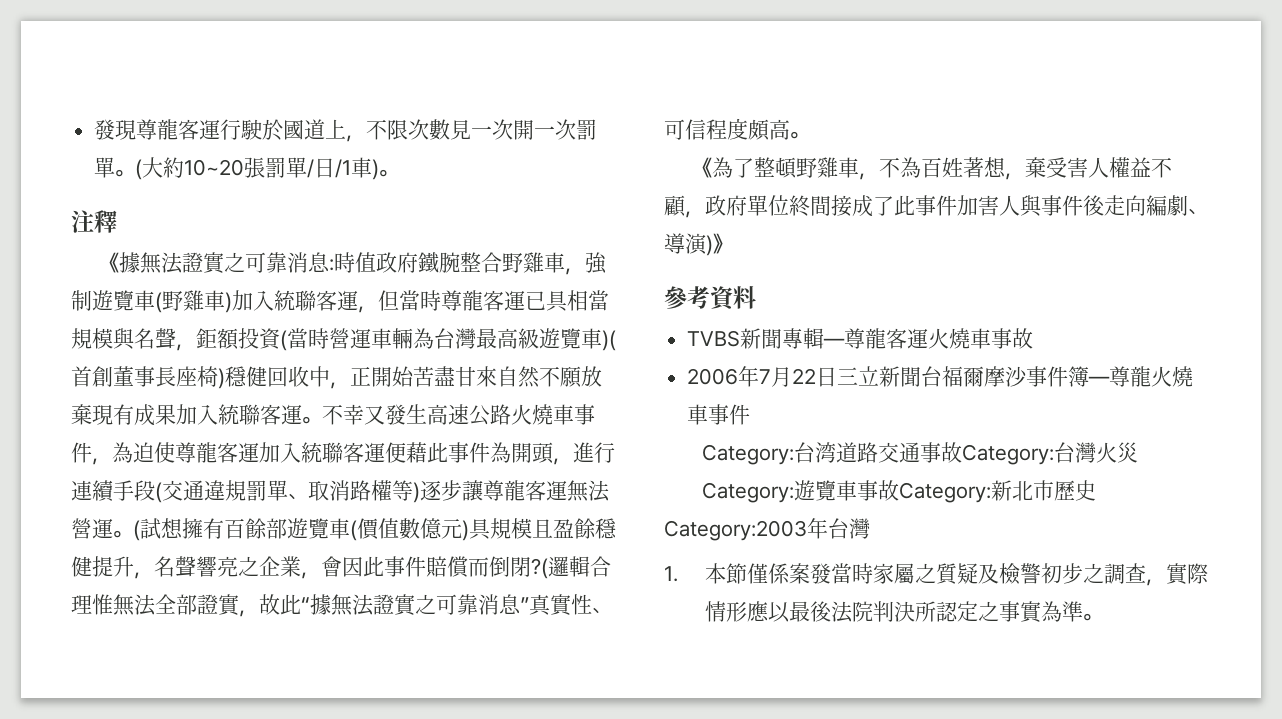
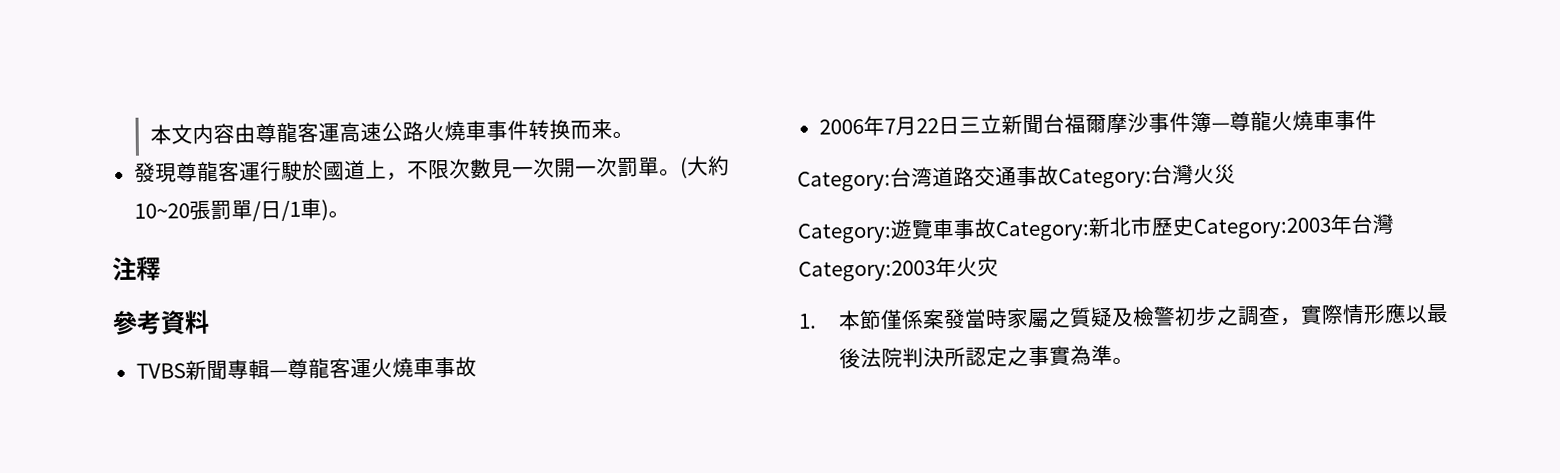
(94, 129) none -> [149,119,634,145] 本文内容由尊龍客運高速公路火燒車事件转换而来。 //
[109,252,608,275] [71,290,609,313] [71,328,616,351] [71,366,602,389] [71,404,595,426] [71,442,615,465] [71,480,610,503] [71,518,617,541] [71,556,611,579] [71,594,612,617] [664,118,810,141] [702,157,1173,180] [664,195,1208,218] [664,233,723,256] // 《據無法證實之可靠消息:時值政府鐵腕整合野雞車，強制遊覽車(野雞車)加入統聯客運，但當時尊龍客運已具相當規模與名聲，鉅額投資(當時營運車輛為台灣最高級遊覽車)(首創董事長座椅)穩健回收中，正開始苦盡甘來自然不願放棄現有成果加入統聯客運。不幸又發生高速公路火燒車事件，為迫使尊龍客運加入統聯客運便藉此事件為開頭，進行連續手段(交通違規罰單、取消路權等)逐步讓尊龍客運無法營運。(試想擁有百餘部遊覽車(價值數億元)具規模且盈餘穩健提升，名聲響亮之企業，會因此事件賠償而倒閉?(邏輯合理惟無法全部證實，故此“據無法證實之可靠消息”真實性、可信程度頗高。 // 《為了整頓野雞車，不為百姓著想，棄受害人權益不顧，政府單位終間接成了此事件加害人與事件後走向編劇、導演)》 -> (161, 268) none
(871, 528) none -> [798,256,999,282] Category:2003年火灾

